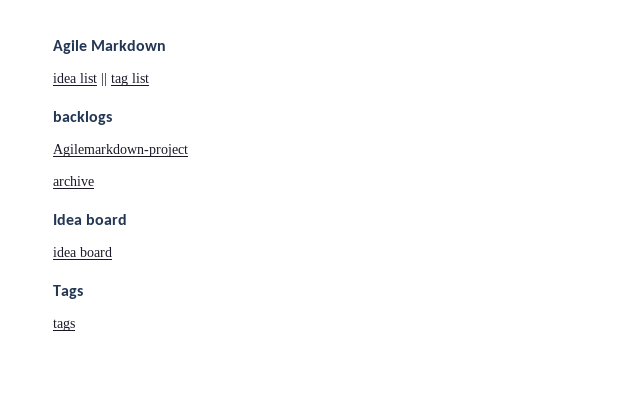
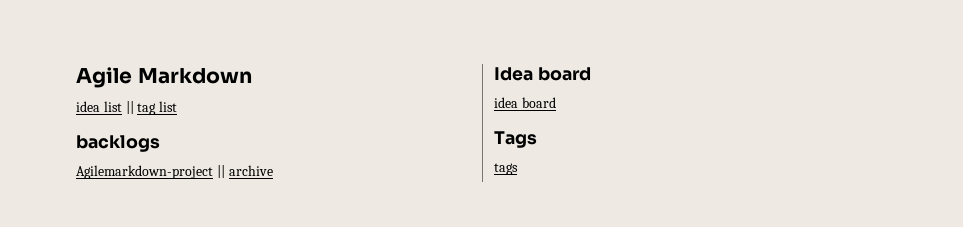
(188, 150) // -> [216,165,225,178] ||

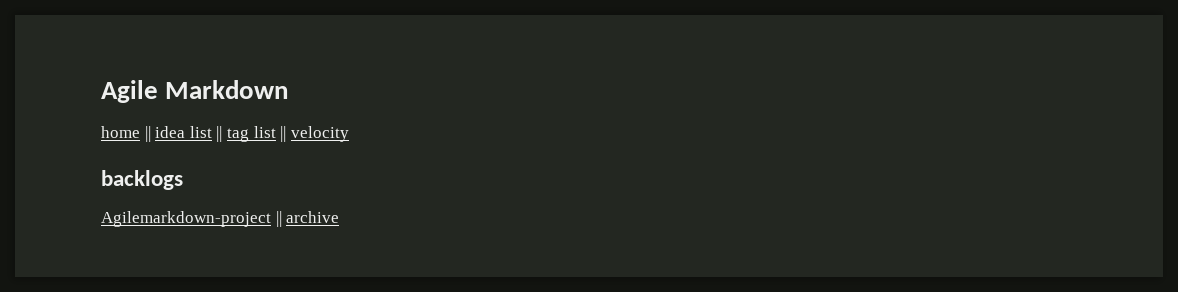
(252, 76) none -> [101,126,151,142] home ||
(178, 106) none -> [280,126,349,142] || velocity
[494,67,591,81] [494,97,556,108] [494,131,537,148] [494,163,518,175] // Idea board // idea board // Tags // tags -> (340, 217) none

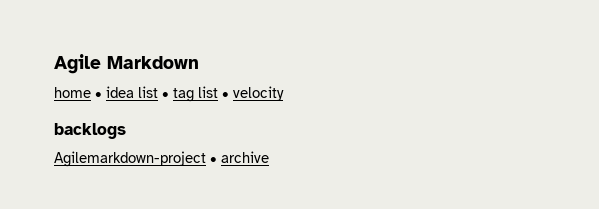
[144,126,151,142] || -> [95,92,102,98] •
[216,126,223,142] || -> [162,92,169,98] •
[280,126,287,142] || -> [222,92,229,98] •
[275,211,282,227] || -> [210,157,217,163] •

